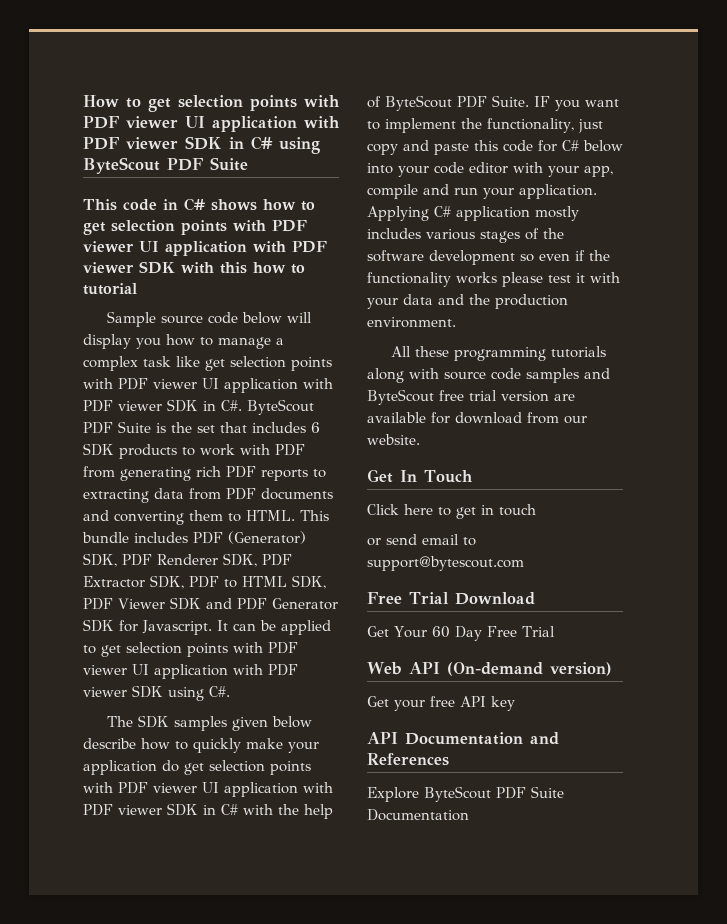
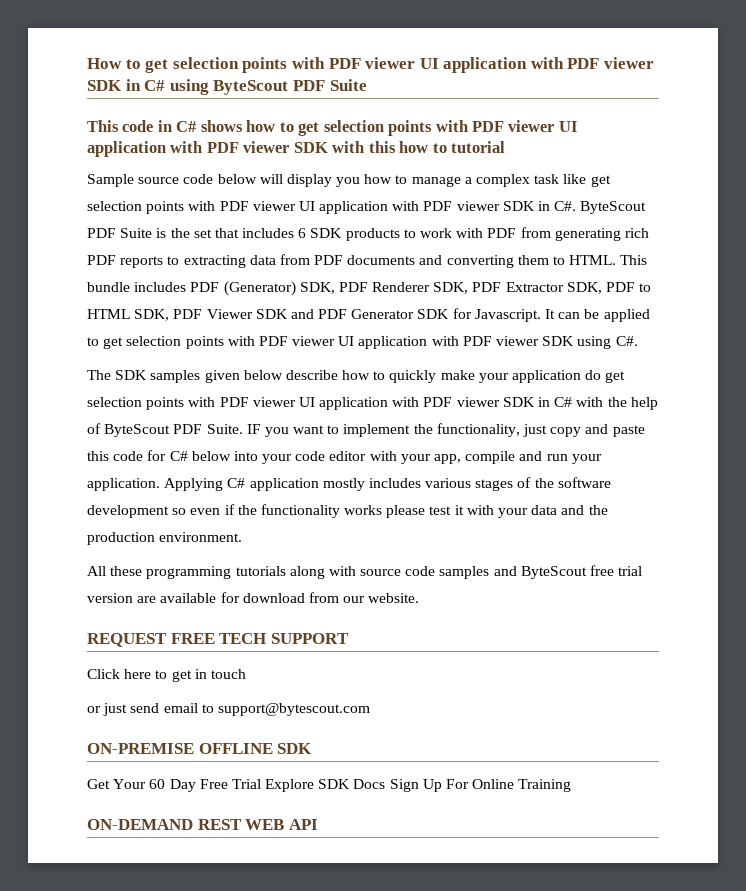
[367,469,473,483] Get In Touch -> [87,633,349,647] REQUEST FREE TECH SUPPORT
(381, 542) none -> [103,703,128,716] just
[367,592,535,605] Free Trial Download -> [87,743,313,754] ON-PREMISE OFFLINE SDK
[367,662,612,676] [367,696,515,711] [367,732,559,745] [367,753,449,766] [367,786,564,802] [367,809,469,821] // Web API (On-demand version) // Get your free API key // API Documentation and References // Explore ByteScout PDF Suite Documentation -> [265,779,572,792] [87,819,318,830] Explore SDK Docs Sign Up For Online Training // ON-DEMAND REST WEB API

